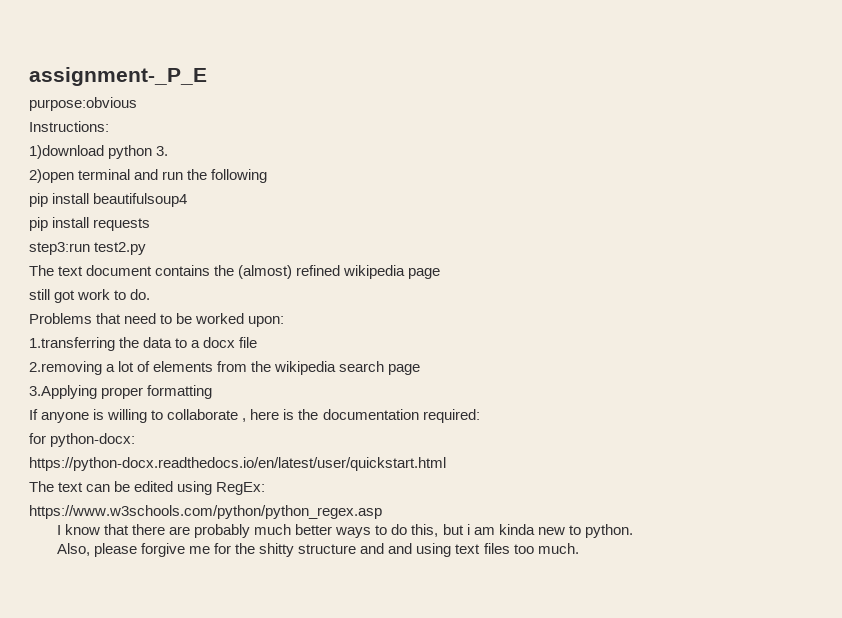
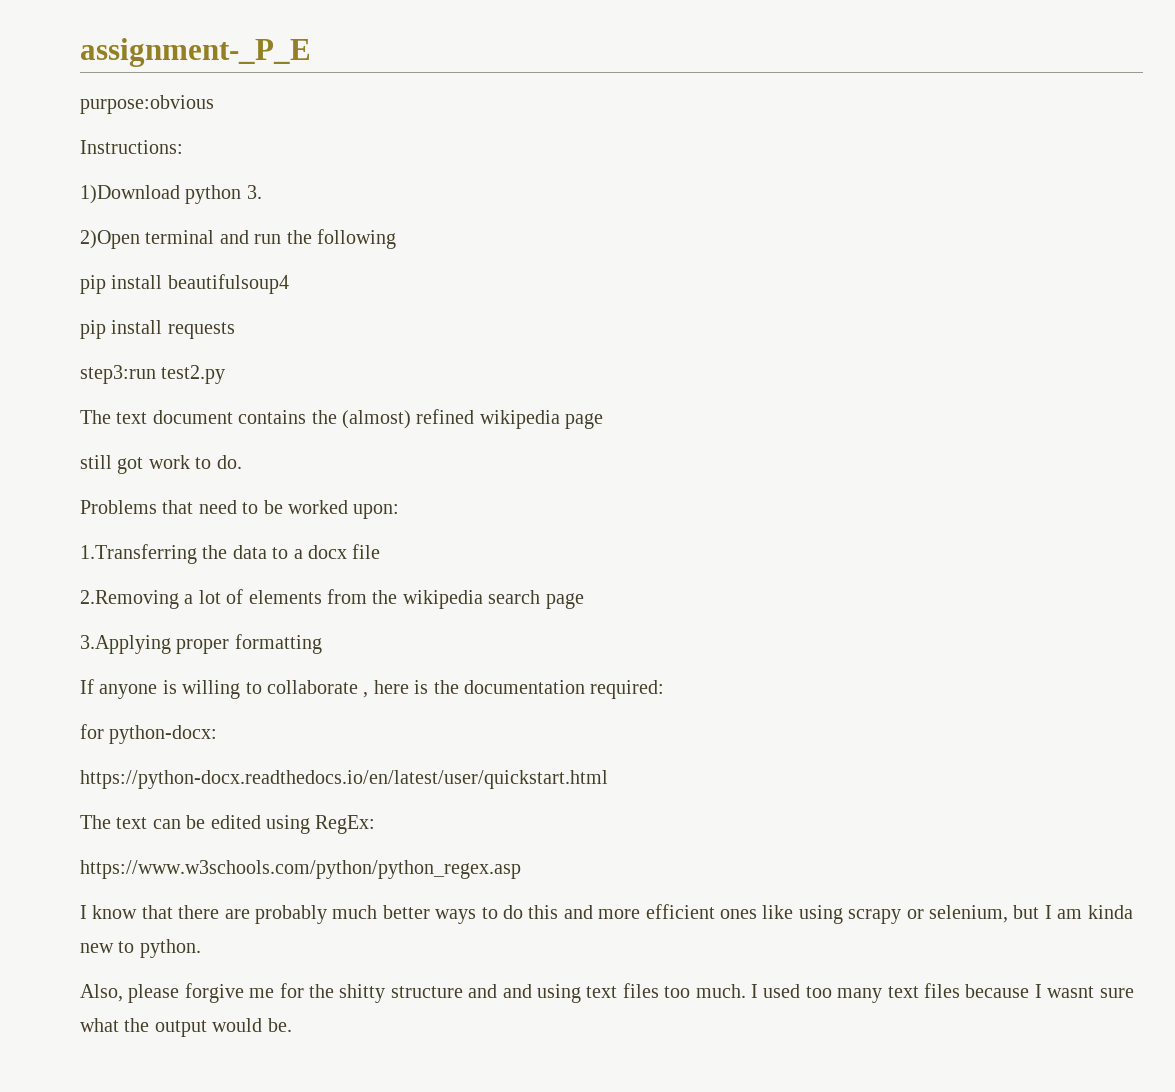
[29,145,104,159] 1)download -> [80,185,180,204] 1)Download
[29,169,74,183] 2)open -> [80,230,140,249] 2)Open
[29,337,115,351] 1.transferring -> [80,544,197,564] 1.Transferring
[29,361,102,375] 2.removing -> [80,590,179,609] 2.Removing
[411,524,470,537] this, but i -> [528,904,1052,924] this and more efficient ones like using scrapy or selenium, but I
(579, 548) none -> [750,983,1134,1003] [80,1018,292,1037] I used too many text files because I wasnt sure what the output would be.

